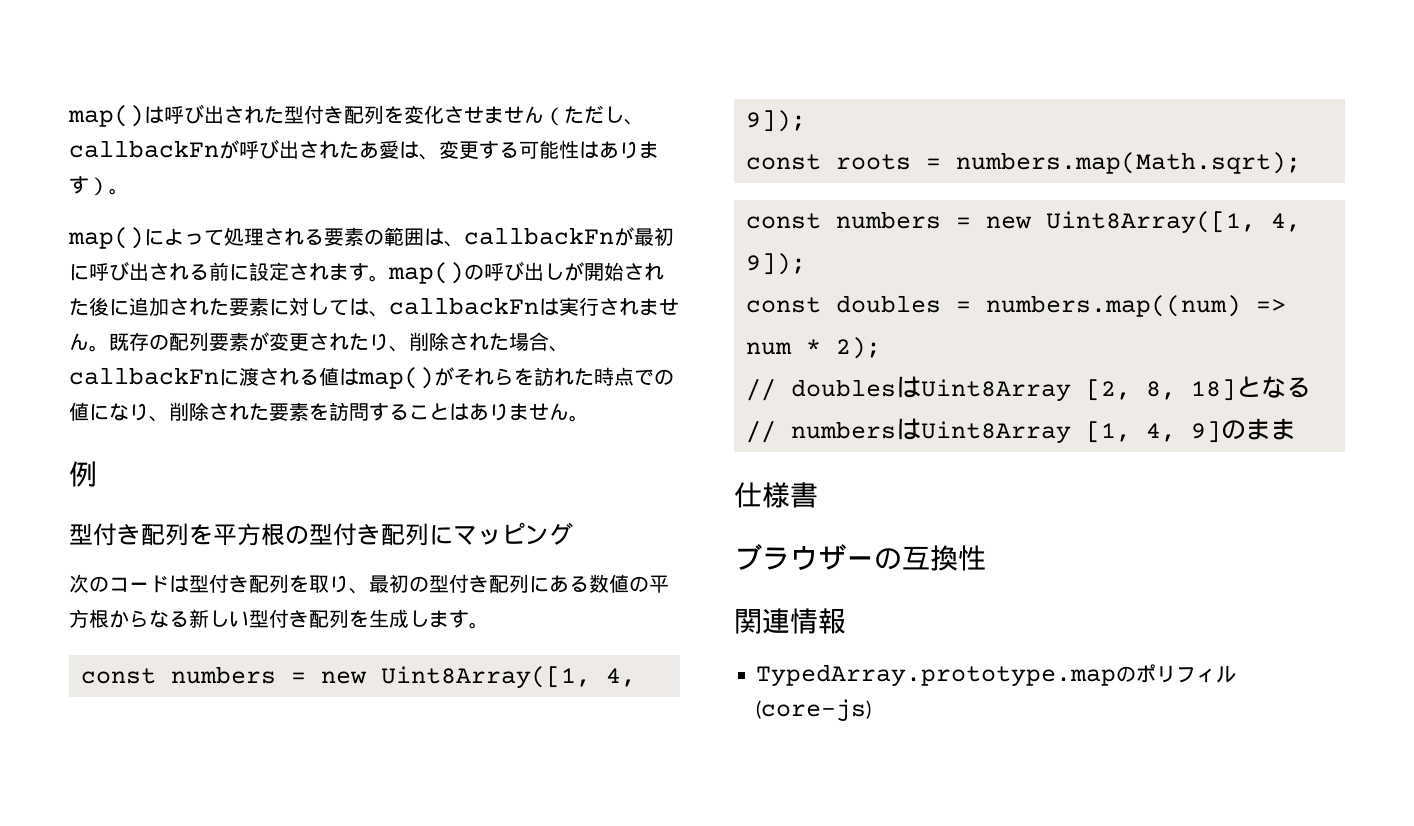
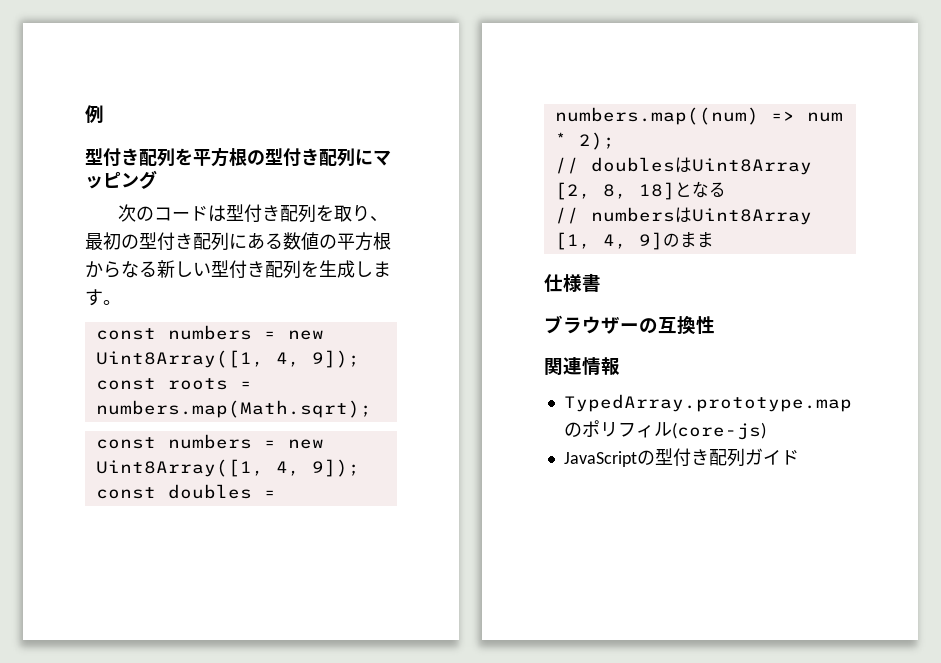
[68,104,644,127] [69,139,659,160] [69,176,129,196] [68,227,674,249] [69,261,664,284] [69,297,679,317] [69,332,569,352] [69,367,674,389] [69,402,589,422] map()は呼び出された型付き配列を変化させません（ただし、callbackFnが呼び出されたあ愛は、変更する可能性はあります）。 // map()によって処理される要素の範囲は、callbackFnが最初に呼び出される前に設定されます。map()の呼び出しが開始された後に追加された要素に対しては、callbackFnは実行されません。既存の配列要素が変更されたり、削除された場合、callbackFnに渡される値はmap()がそれらを訪れた時点での値になり、削除された要素を訪問することはありません。 // -> (85, 114) none
(871, 710) none -> [563,448,799,467] // JavaScriptの型付き配列ガイド

